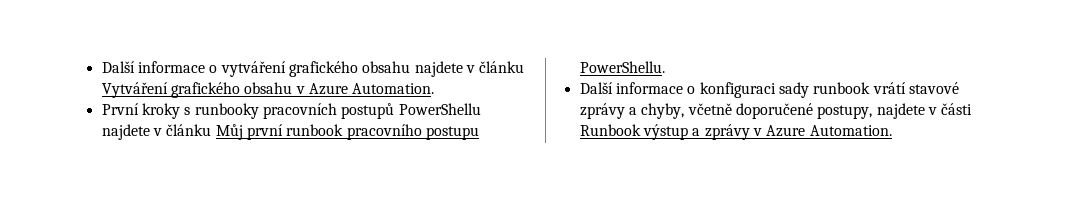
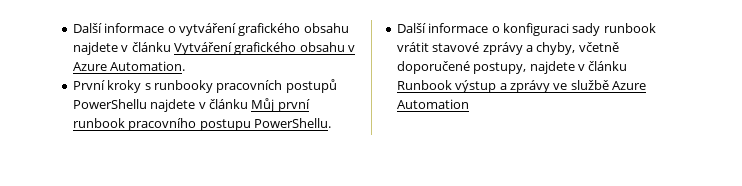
[872,82,906,94] vrátí -> [396,42,429,52] vrátit
[941,103,973,115] části -> [588,61,628,71] článku
[752,125,892,137] v Azure Automation. -> [553,80,646,90] [396,99,469,109] ve službě Azure Automation

